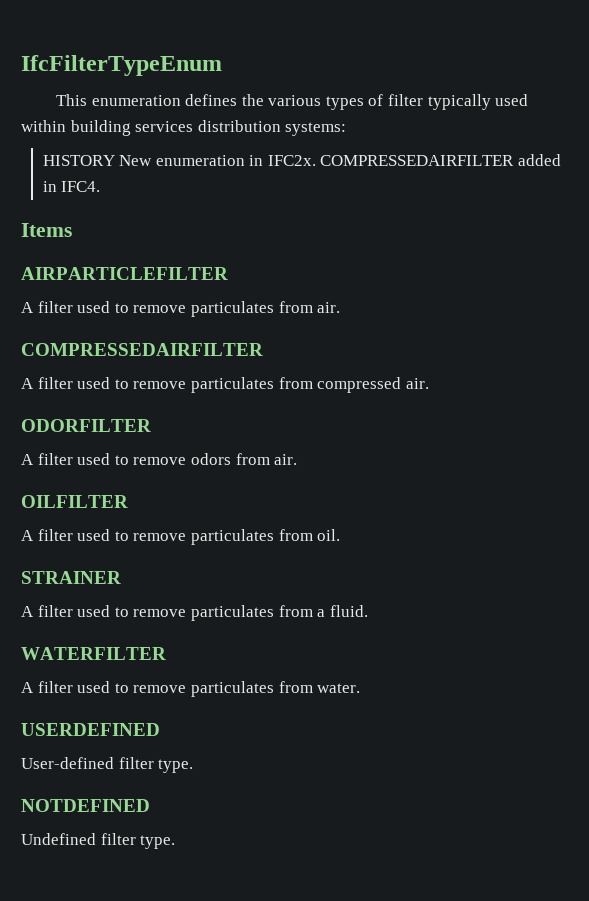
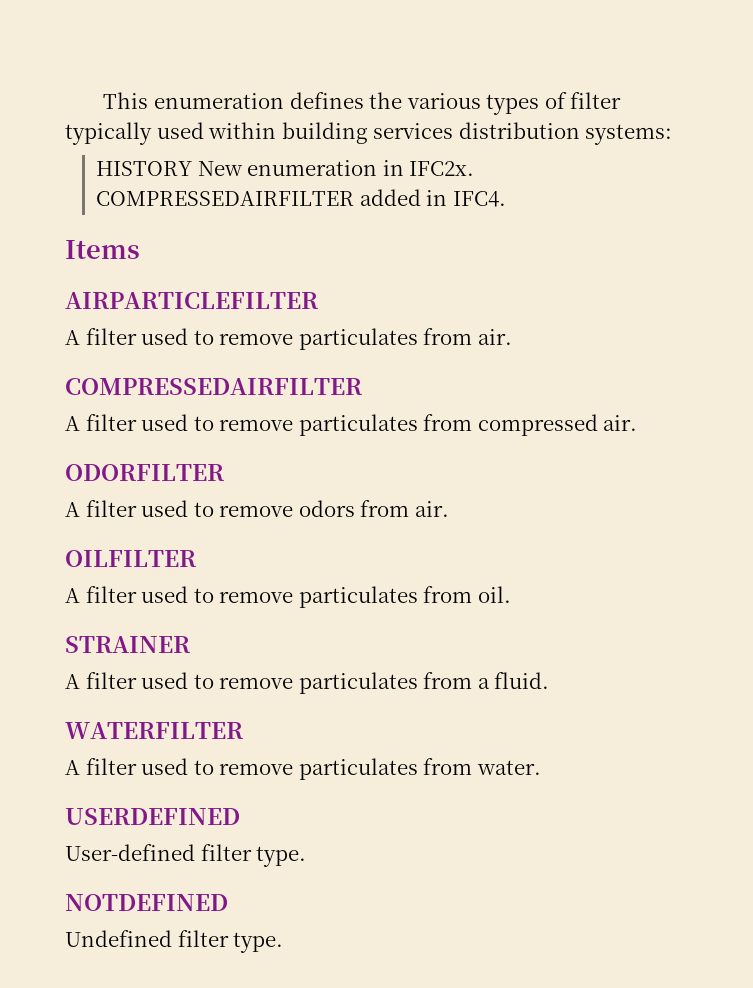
[21,55,222,76] IfcFilterTypeEnum // -> (103, 100) none

